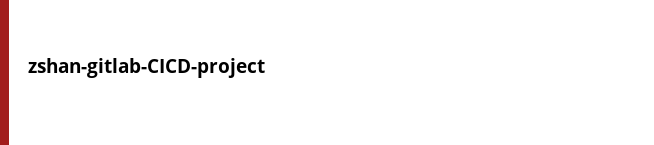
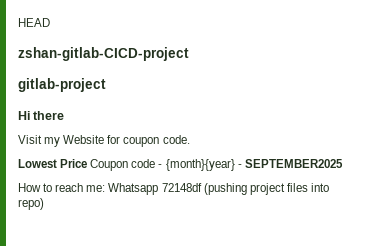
(28, 68) none -> [18,18,50,27] HEAD //
(265, 68) none -> [18,78,106,92] [18,111,65,120] [18,135,190,147] [18,159,343,171] [18,183,329,195] [18,198,44,210] // gitlab-project // Hi there // Visit my Website for coupon code. // Lowest Price Coupon code - {month}{year} - SEPTEMBER2025 // How to reach me: Whatsapp 72148df (pushing project files into repo)

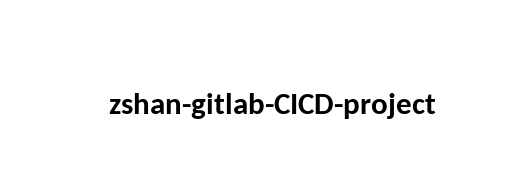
[18,18,50,27] HEAD // -> (109, 106) none
[18,78,106,92] [18,111,65,120] [18,135,190,147] [18,159,343,171] [18,183,329,195] [18,198,44,210] // gitlab-project // Hi there // Visit my Website for coupon code. // Lowest Price Coupon code - {month}{year} - SEPTEMBER2025 // How to reach me: Whatsapp 72148df (pushing project files into repo) -> (436, 106) none

